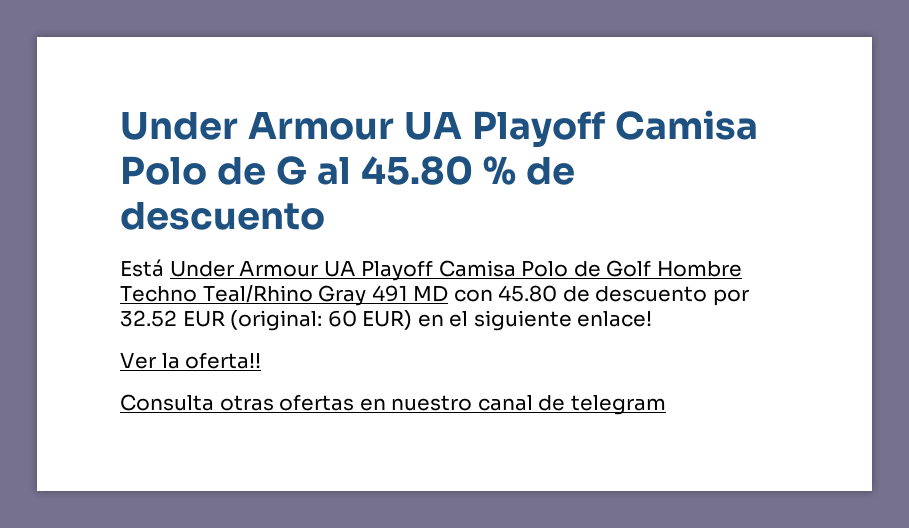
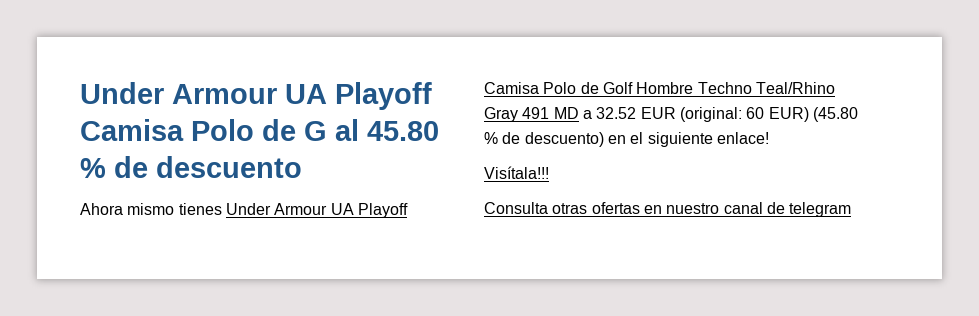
[120,259,164,277] Está -> [80,203,222,215] Ahora mismo tienes
[453,285,749,306] con 45.80 de descuento por -> [582,110,592,119] a
(413, 320) none -> [812,107,858,122] [484,132,604,147] (45.80 % de descuento)
[120,352,262,369] Ver la oferta!! -> [484,166,549,179] Visítala!!!

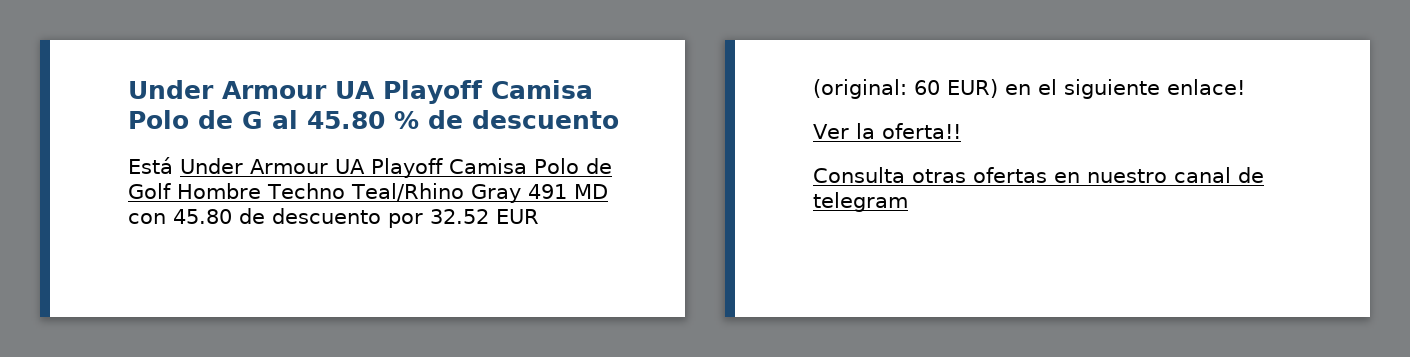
[80,203,222,215] Ahora mismo tienes -> [128,157,173,174] Está
[582,110,592,119] a -> [128,208,423,228] con 45.80 de descuento por
[812,107,858,122] [484,132,604,147] (45.80 % de descuento) -> (998, 88) none
[484,166,549,179] Visítala!!! -> [813,123,961,139] Ver la oferta!!

